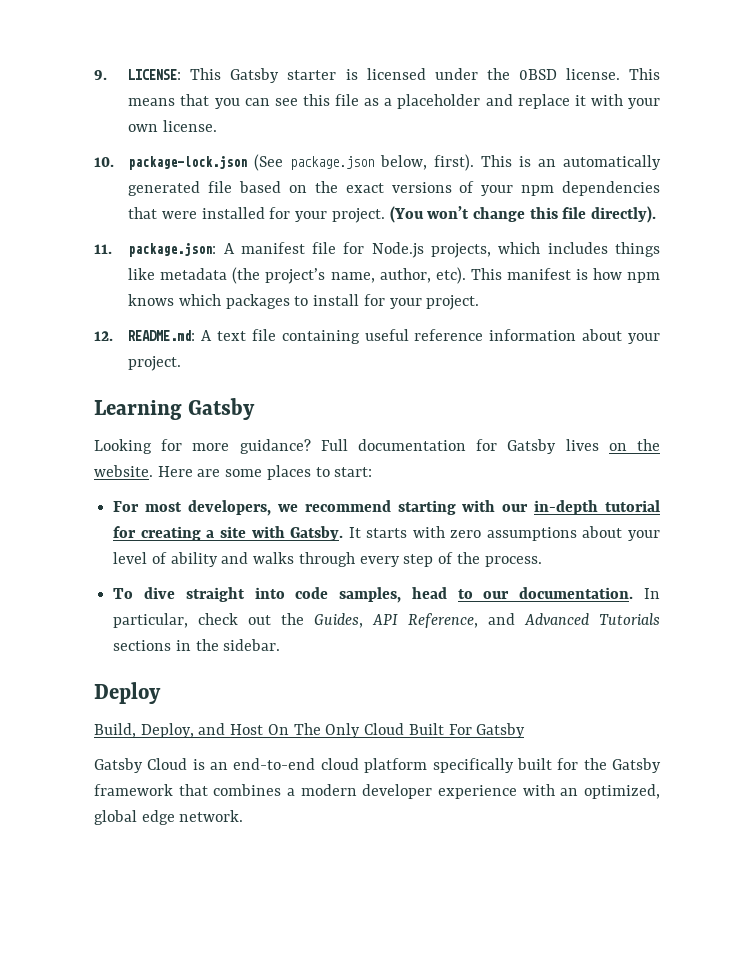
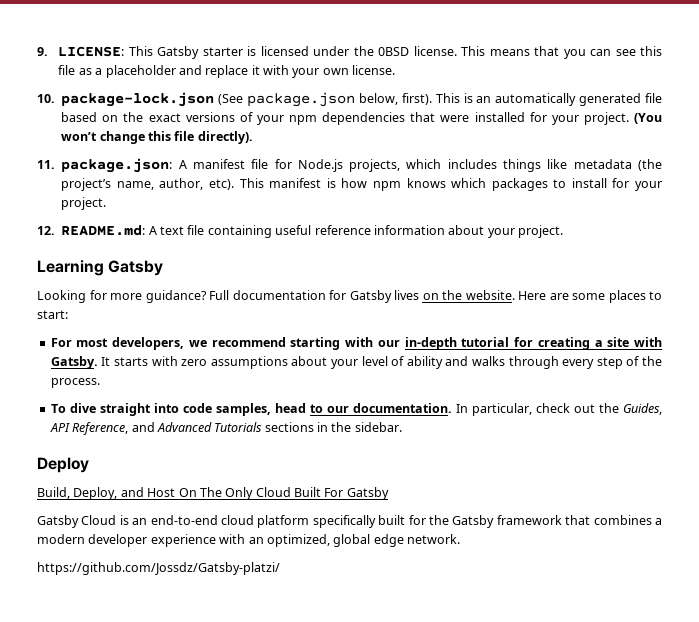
(244, 816) none -> [37,562,280,575] // https://github.com/Jossdz/Gatsby-platzi/

